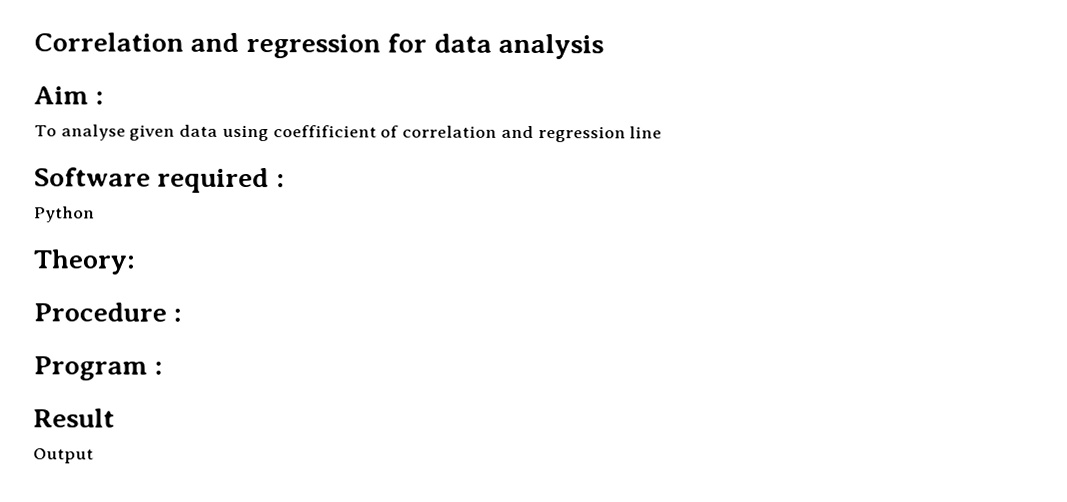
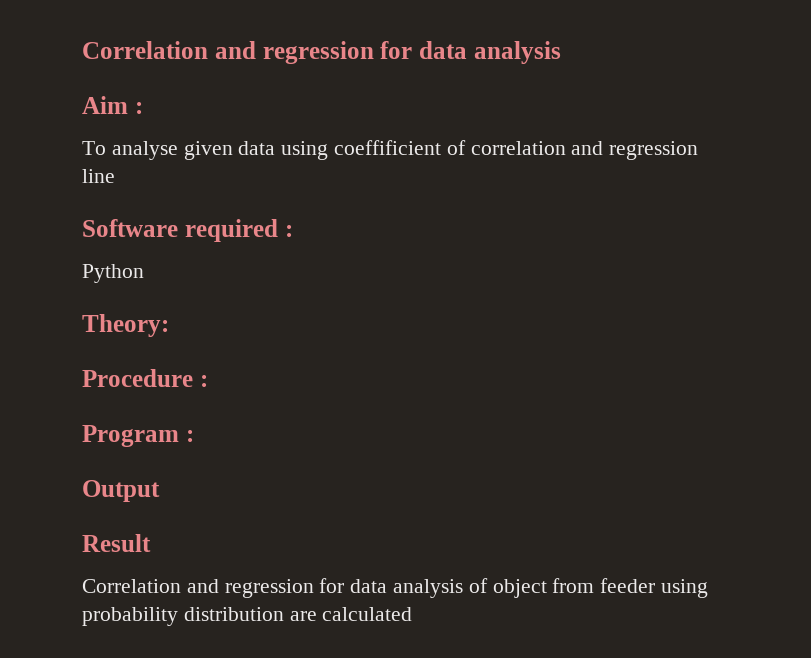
(164, 368) none -> [82,480,160,502] // Output
[33,448,94,464] Output -> [82,578,709,598] [82,607,413,626] Correlation and regression for data analysis of object from feeder using probability distribution are calculated

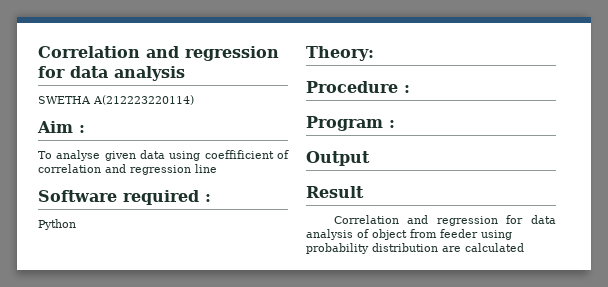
[82,41,561,64] Correlation and regression for data analysis -> [38,46,279,61] [38,66,185,81] [38,95,194,105] Correlation and regression for data analysis // SWETHA A(212223220114)

